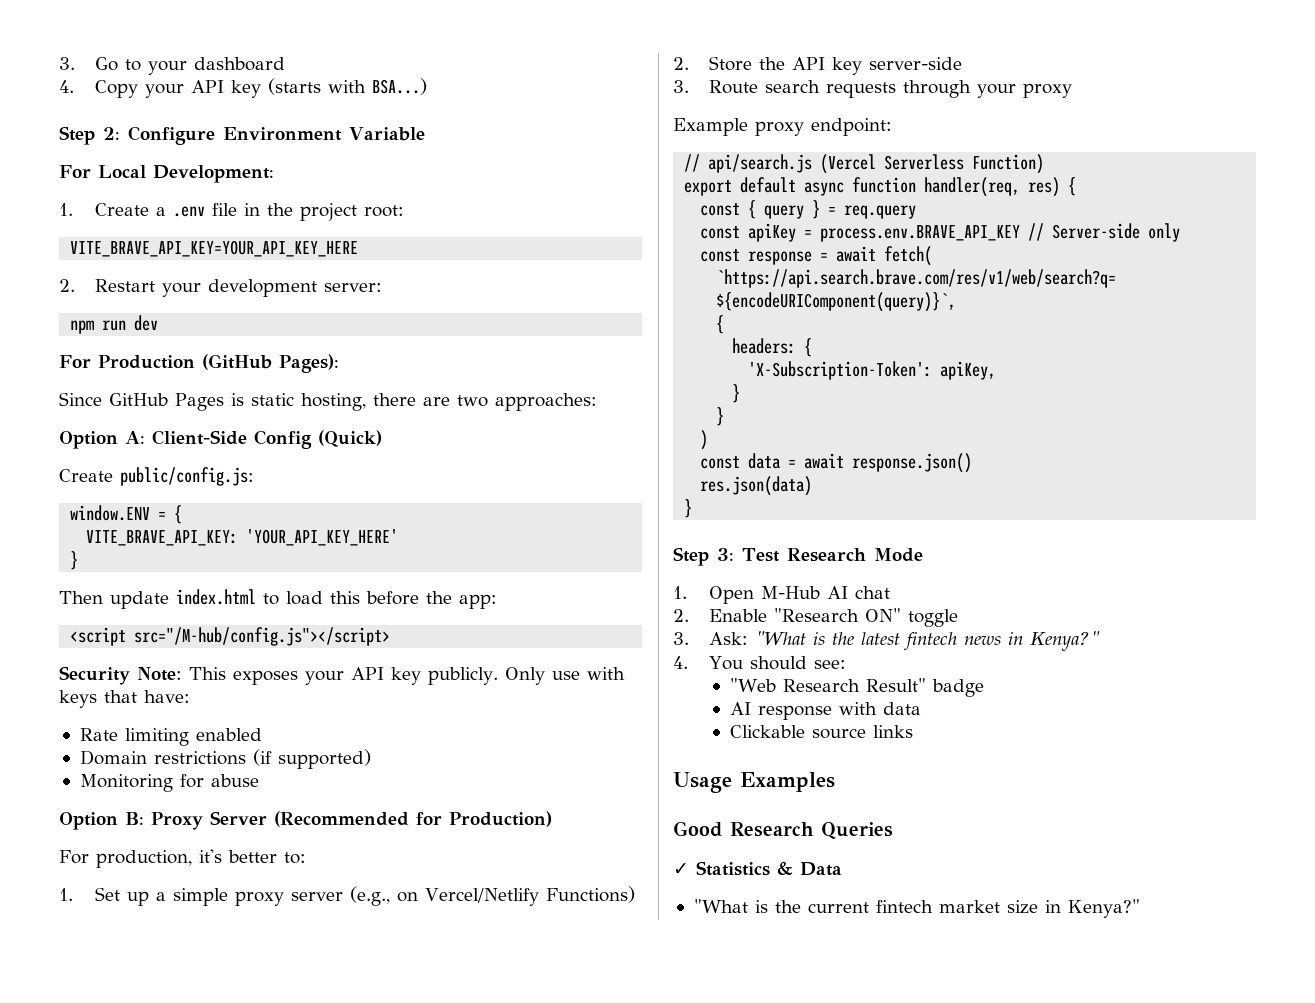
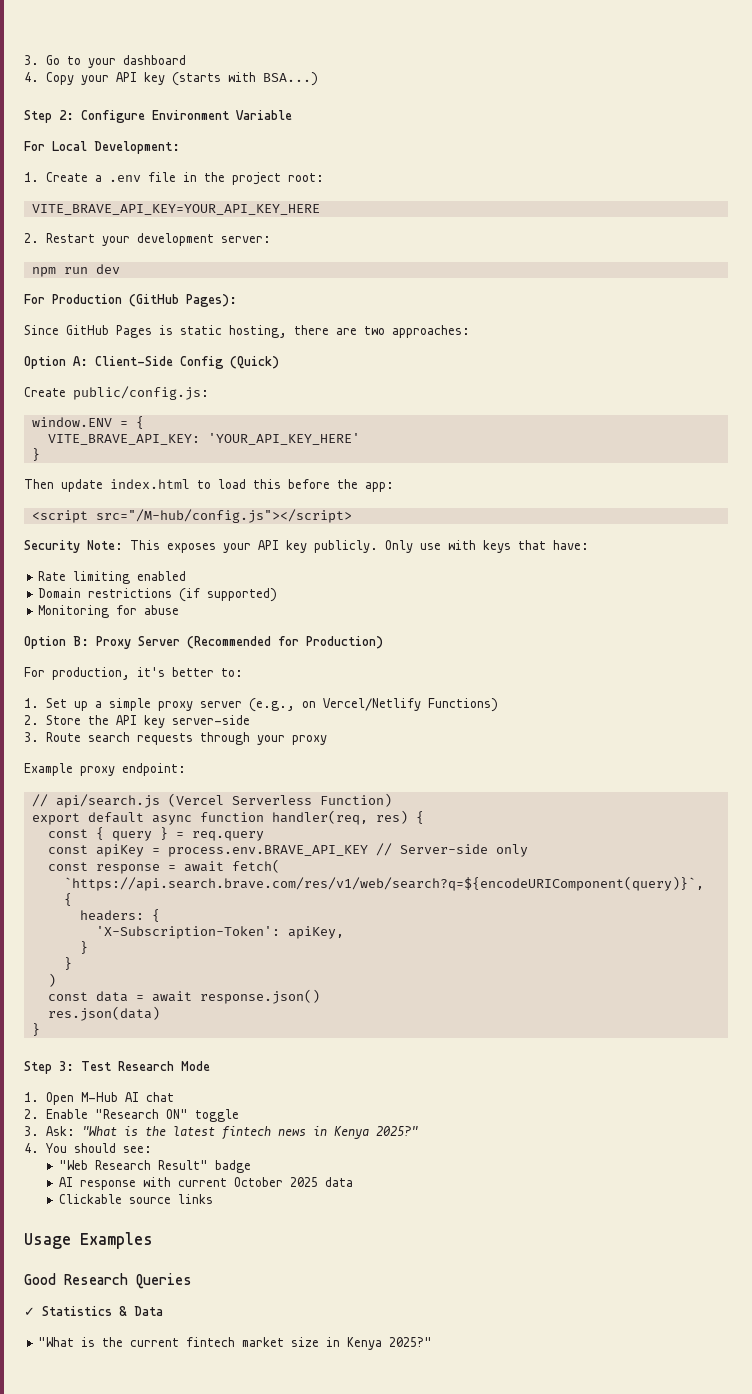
[1029,631,1100,651] Kenya?" -> [333,1126,418,1139] Kenya 2025?"
(877, 708) none -> [177,1177,318,1187] current October 2025
[1067,899,1140,918] Kenya?" -> [347,1337,433,1350] Kenya 2025?"

